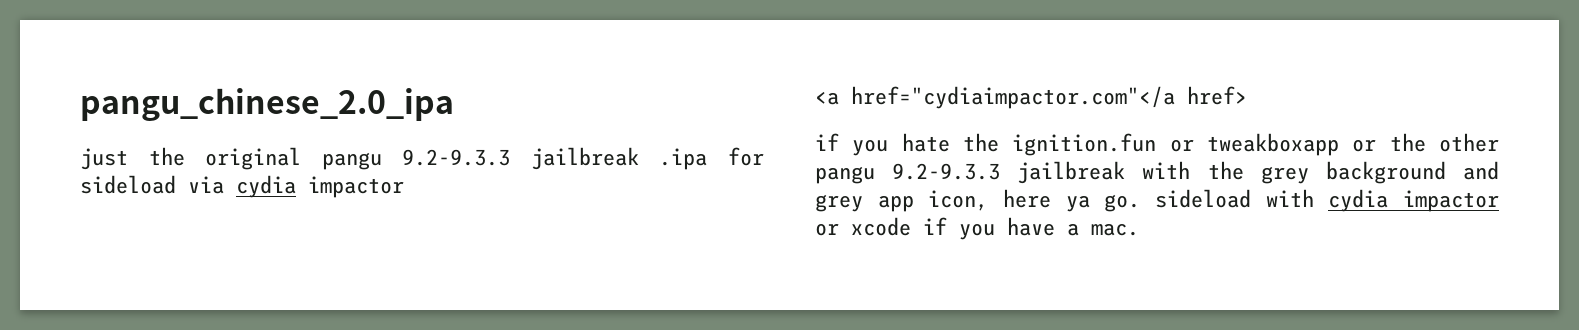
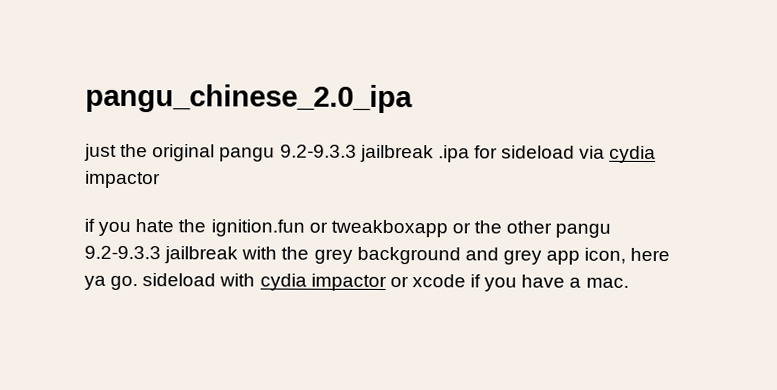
[815,86,1247,109] // <a href="cydiaimpactor.com"</a href> -> (161, 179) none

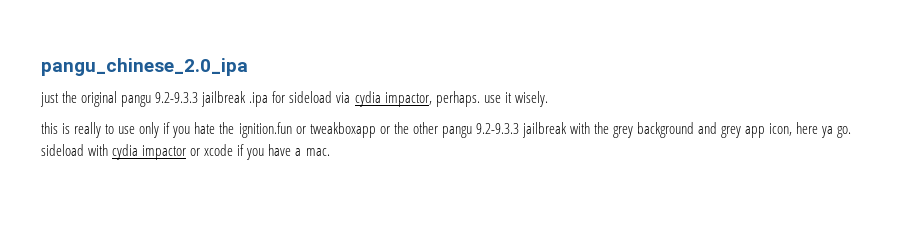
[85,170,161,189] impactor // -> [384,91,548,107] [41,122,160,138] impactor, perhaps. use it wisely. // this is really to use only

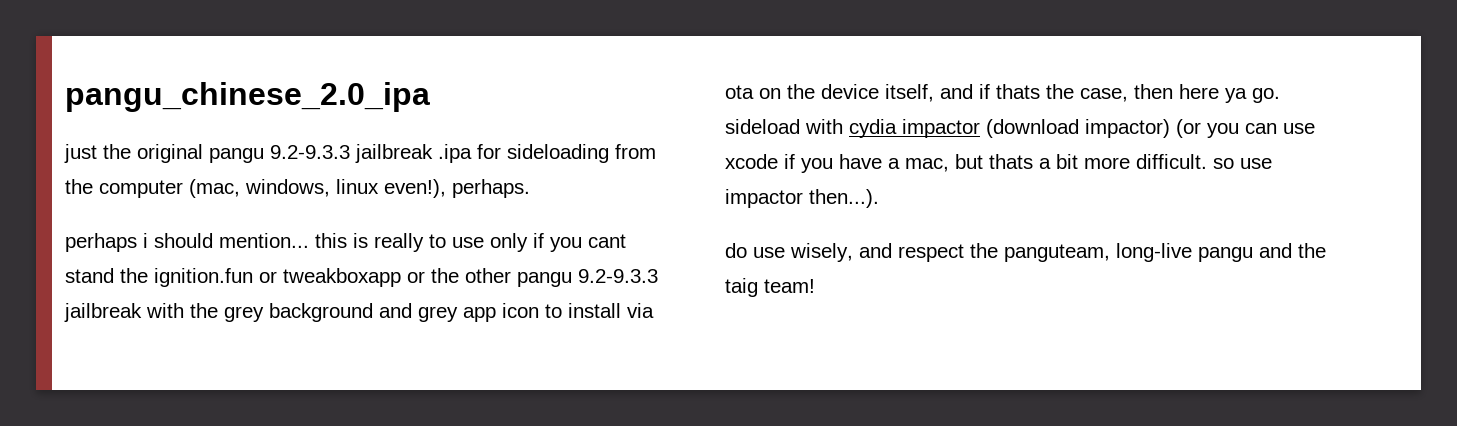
[289,91,548,107] sideload via cydia impactor, perhaps. use it wisely. // -> [507,144,656,163] [65,179,530,198] [65,233,309,252] sideloading from the computer (mac, windows, linux even!), perhaps. // perhaps i should mention...
[194,122,216,134] hate -> [588,234,626,248] [65,268,114,283] cant stand
[769,123,793,136] icon, -> [502,303,654,318] [725,84,1173,102] icon to install via ota on the device itself, and if thats the case, then
[190,148,201,156] or -> [986,119,1315,138] (download impactor) (or you can use
[305,148,330,156] mac. -> [905,154,1272,172] [725,189,879,208] [725,243,1326,262] [725,278,815,297] mac, but thats a bit more difficult. so use impactor then...). // do use wisely, and respect the panguteam, long-live pangu and the taig team!

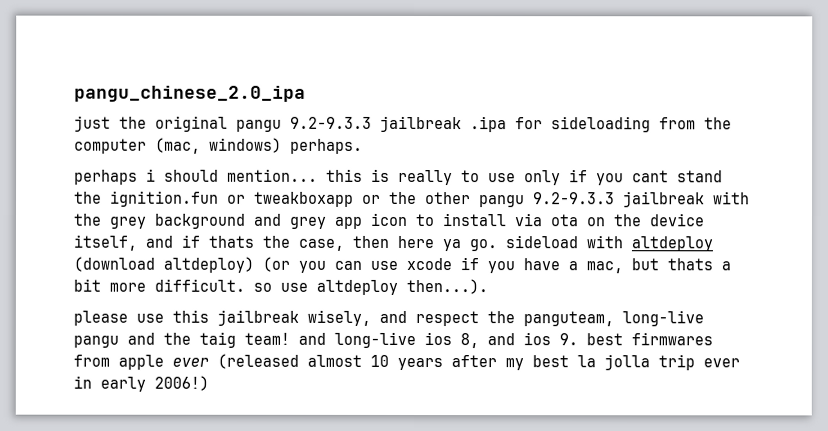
[245,179,446,198] windows, linux even!), -> [209,137,282,153] windows)
[849,119,1170,138] cydia impactor (download impactor) -> [631,236,713,252] [73,256,254,273] altdeploy (download altdeploy)
[725,189,803,208] impactor -> [316,279,398,295] altdeploy
[725,243,785,258] do use -> [73,309,299,326] please use this jailbreak
(815, 286) none -> [298,331,713,349] [73,353,740,371] [73,375,209,392] and long-live ios 8, and ios 9. best firmwares from apple ever (released almost 10 years after my best la jolla trip ever in early 2006!)

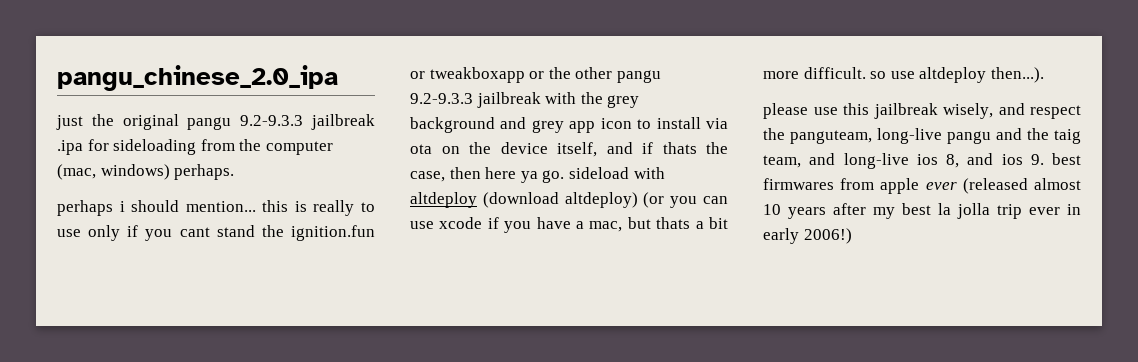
[244,332,290,345] team! -> [763,155,801,168] team,

